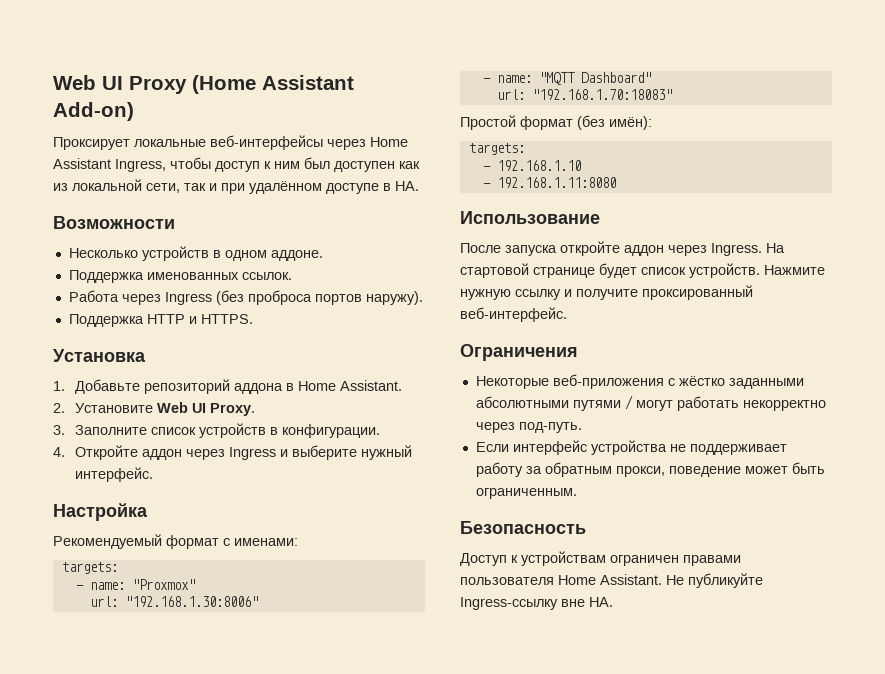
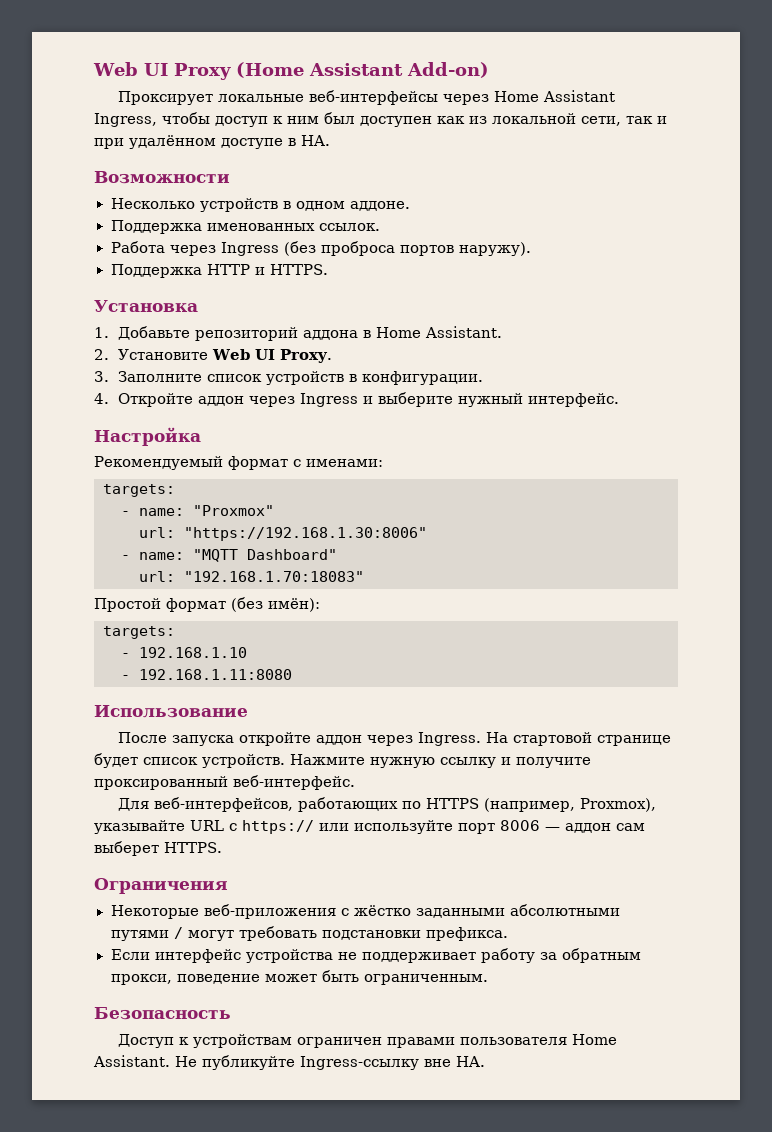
[124,596,258,607] "192.168.1.30:8006" -> [184,527,427,541] "https://192.168.1.30:8006"
(567, 314) none -> [117,797,656,812] [94,820,645,834] [94,841,222,856] // Для веб‑интерфейсов, работающих по HTTPS (например, Proxmox), указывайте URL с https:// или используйте порт 8006 — аддон сам выберет HTTPS.
[676,396,826,411] [475,422,582,433] работать некорректно через под‑путь. -> [238,926,508,941] требовать подстановки префикса.

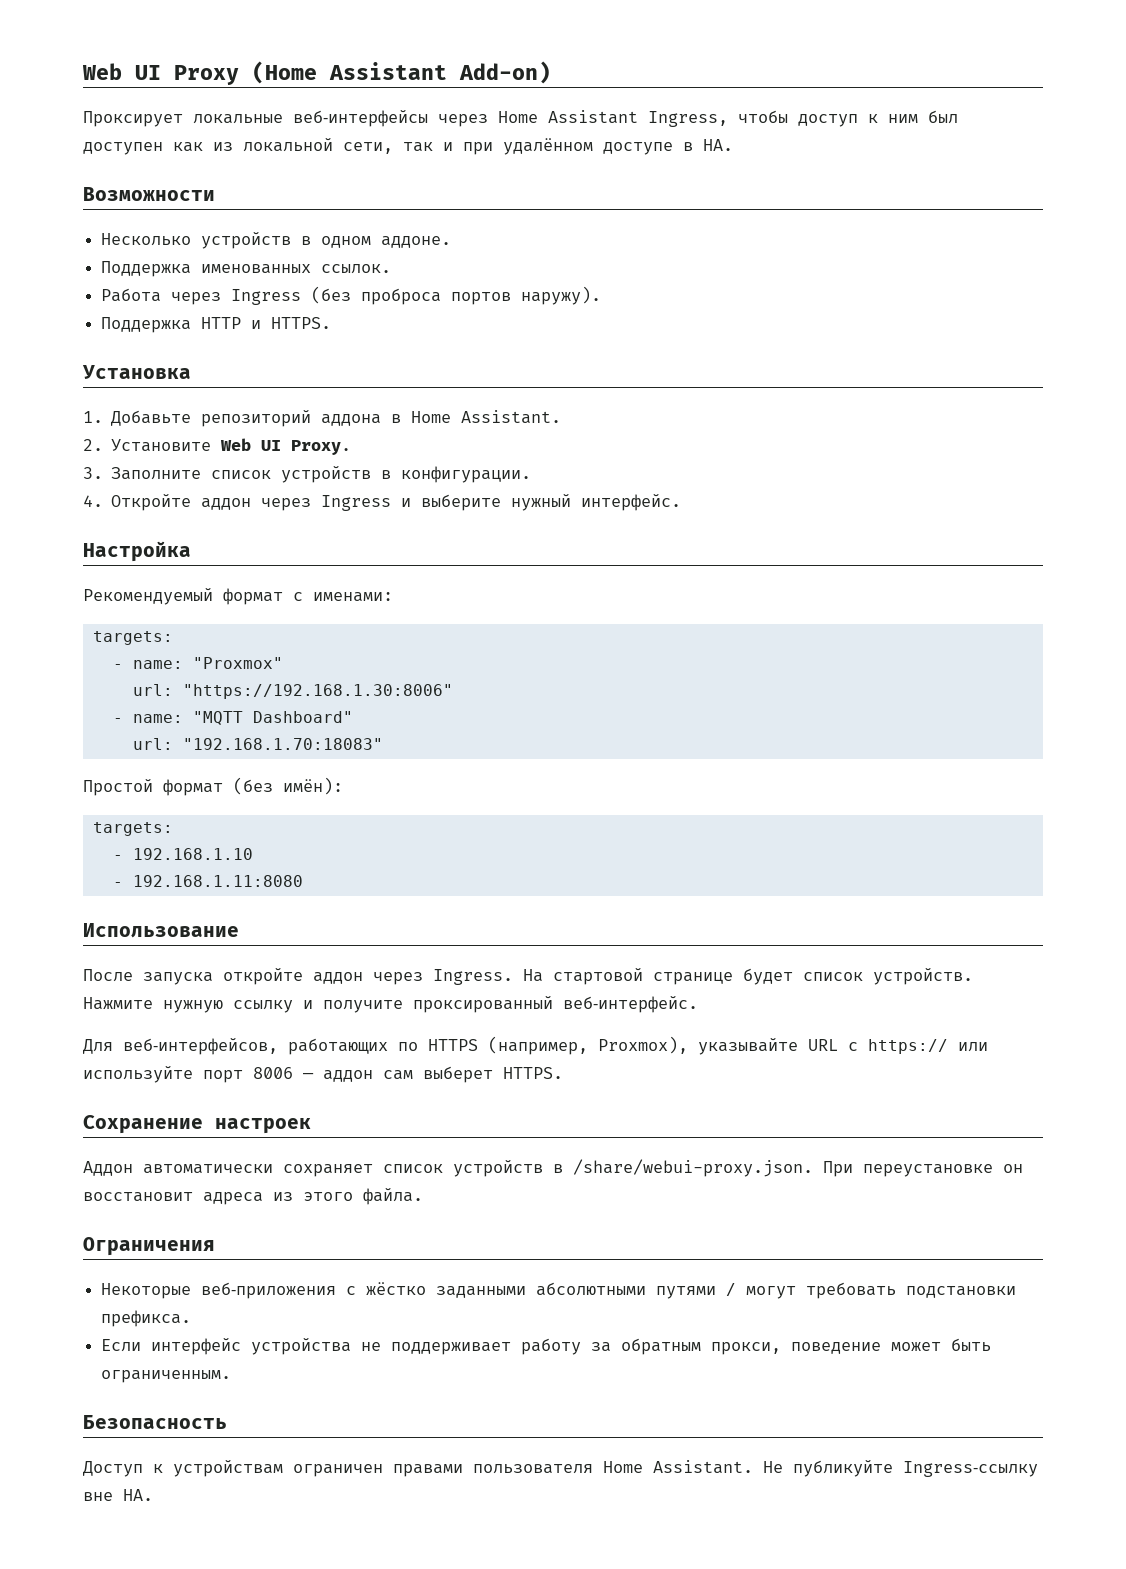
(222, 847) none -> [83,1115,311,1134] [83,1159,1023,1177] [83,1188,423,1205] // Сохранение настроек // Аддон автоматически сохраняет список устройств в /share/webui-proxy.json. При переустановке он восстановит адреса из этого файла.

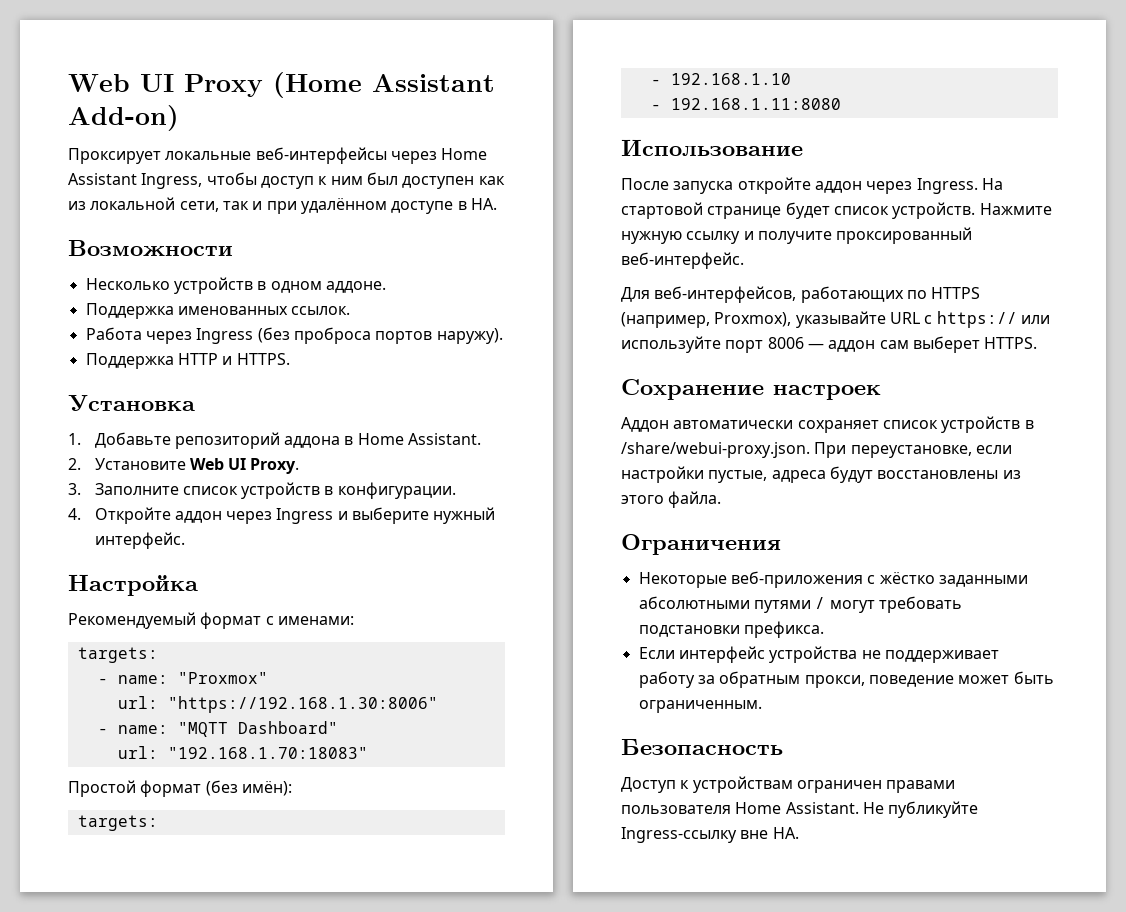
[863,1164,1023,1177] [83,1192,263,1205] переустановке он восстановит адреса -> [850,445,1012,458] [621,466,999,483] переустановке, если настройки пустые, адреса будут восстановлены

